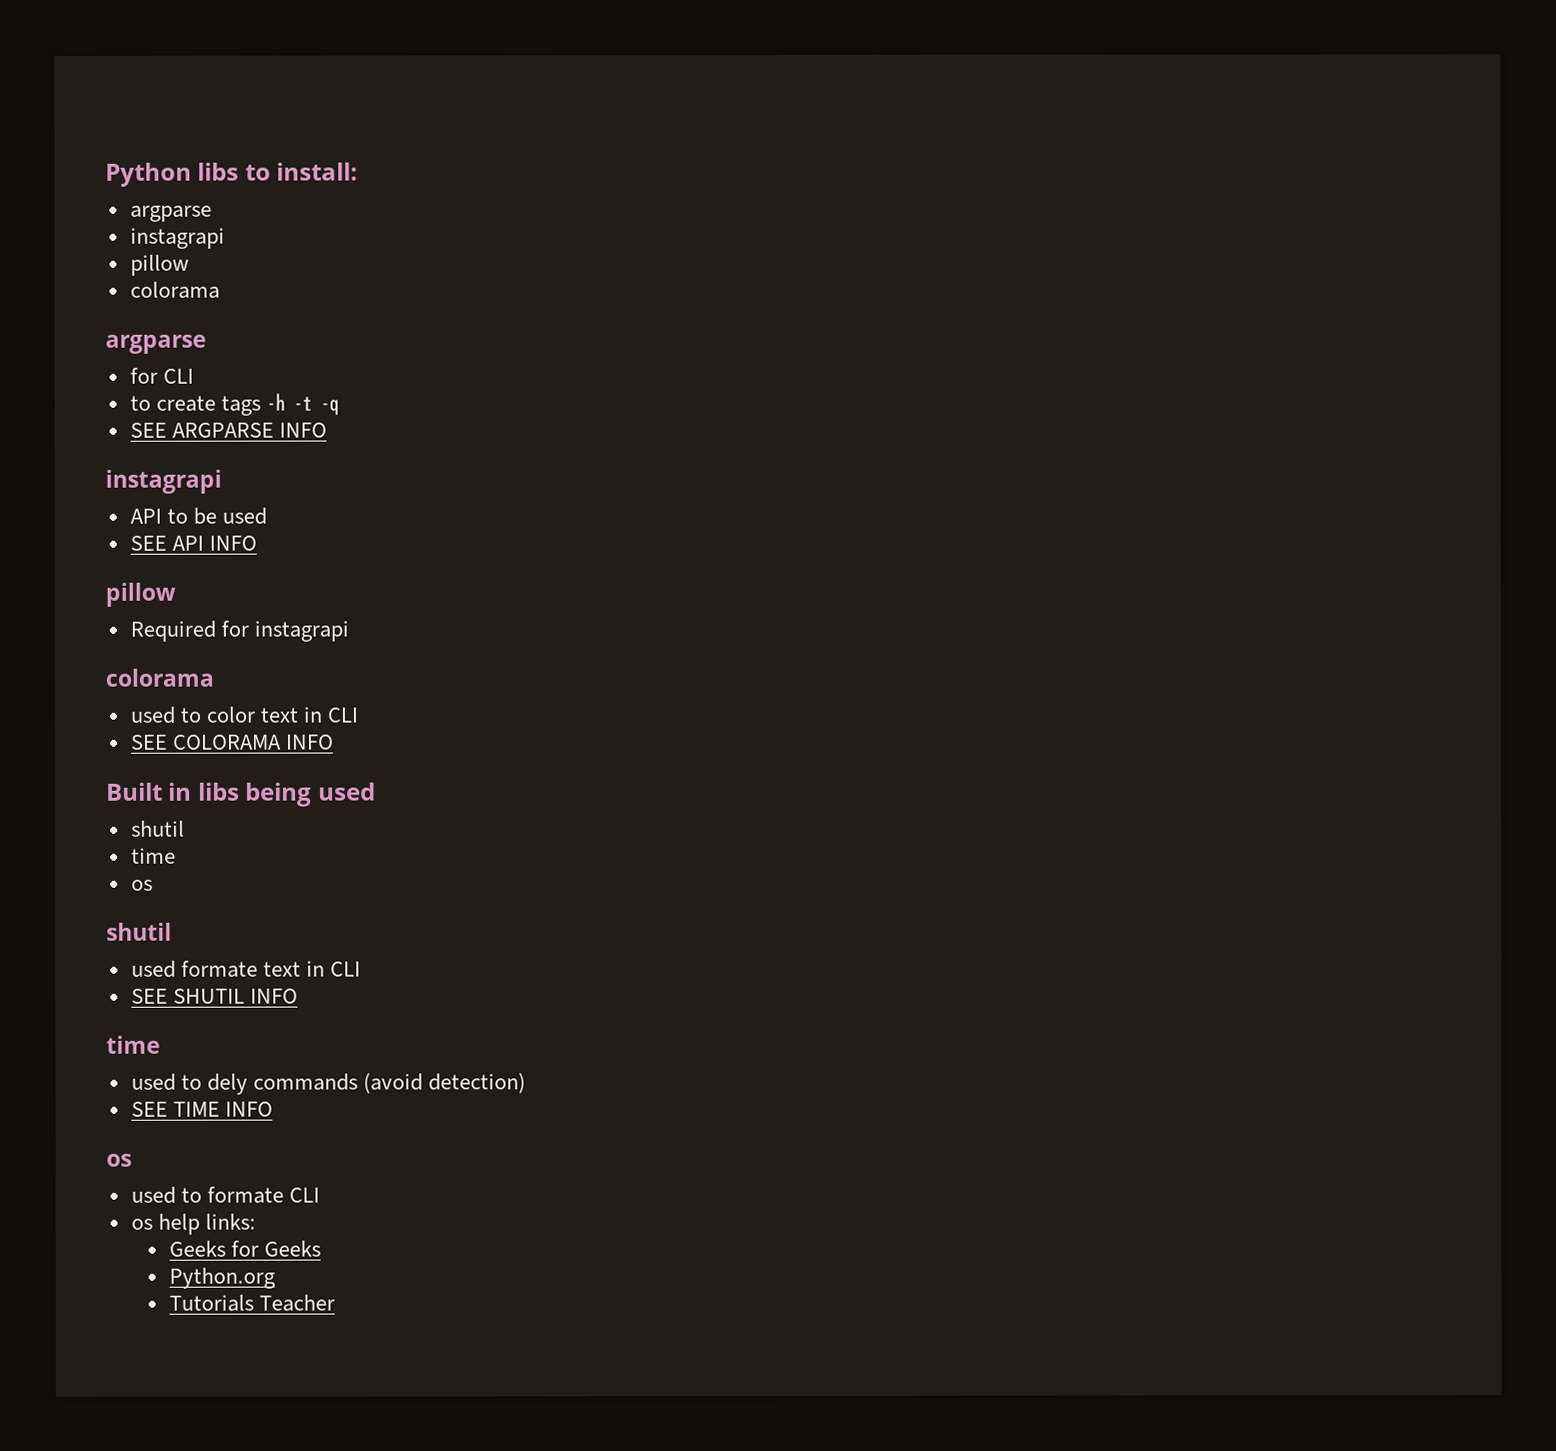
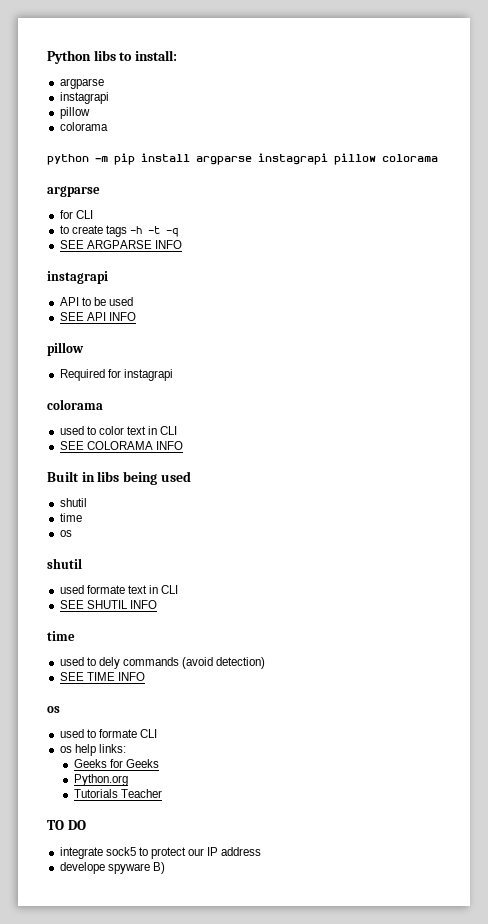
(220, 290) none -> [47,153,438,165] // python -m pip install argparse instagrapi pillow colorama
(335, 1303) none -> [47,820,86,830] [59,847,262,859] [59,862,165,874] // TO DO // integrate sock5 to protect our IP address // develope spyware B)

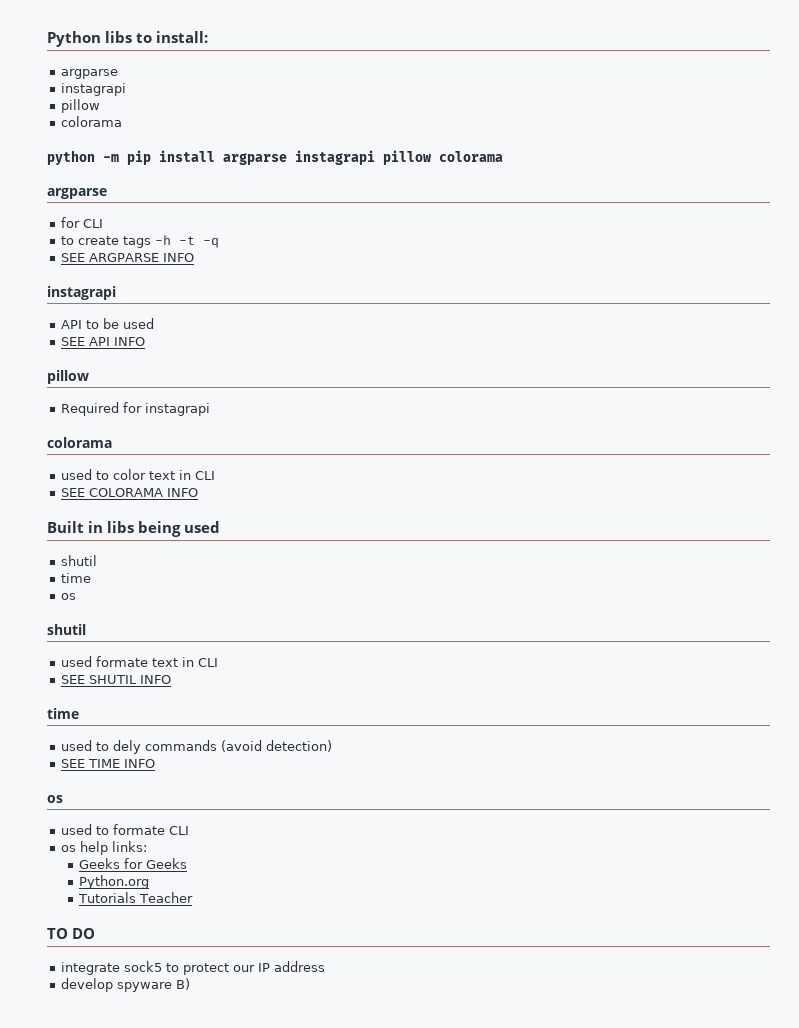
[59,862,105,874] develope -> [60,978,113,992] develop

